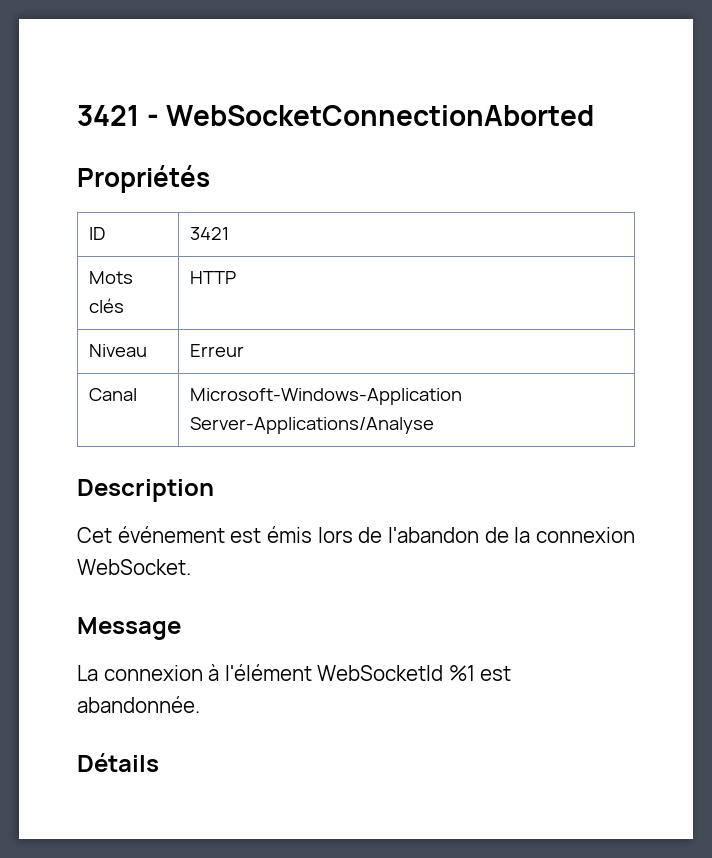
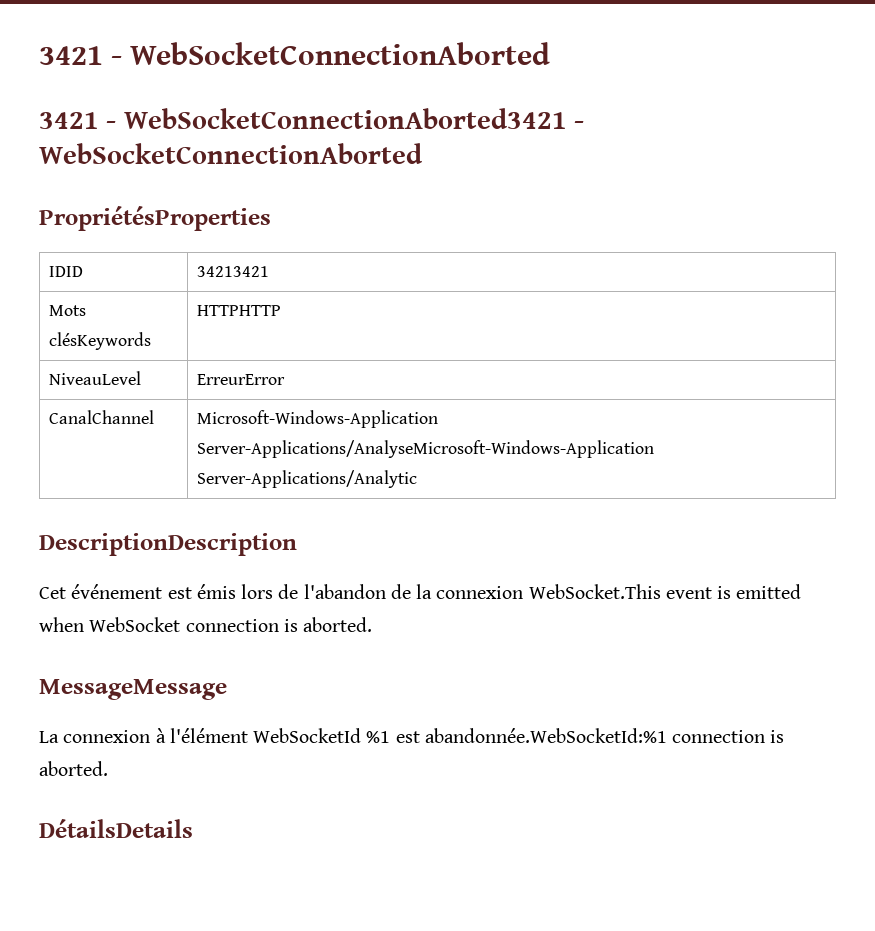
[77,165,210,193] [89,227,106,240] [190,227,230,240] [89,271,134,284] [89,298,125,313] [190,271,237,284] [89,344,148,357] [190,344,245,357] [89,388,138,401] [190,388,463,405] [190,417,435,434] [77,479,214,502] Propriétés // ID | 3421 // Mots clés | HTTP // Niveau | Erreur // Canal | Microsoft-Windows-Application Server-Applications/Analyse // Description -> [39,108,585,129] [39,143,423,164] [39,206,271,231] [48,266,83,277] [196,266,269,277] [48,305,86,316] [48,332,151,350] [196,305,281,316] [48,371,141,385] [196,374,285,385] [48,410,154,424] [196,410,438,428] [196,440,654,458] [196,470,417,488] [39,533,297,556] 3421 - WebSocketConnectionAborted3421 - WebSocketConnectionAborted // PropriétésProperties // IDID | 34213421 // Mots clésKeywords | HTTPHTTP // NiveauLevel | ErreurError // CanalChannel | Microsoft-Windows-Application Server-Applications/AnalyseMicrosoft-Windows-Application Server-Applications/Analytic // DescriptionDescription
[77,559,191,575] [77,617,181,640] WebSocket. // Message -> [528,584,802,599] [39,617,373,632] [39,679,227,700] WebSocket.This event is emitted when WebSocket connection is aborted. // MessageMessage
[77,696,200,713] [77,753,159,772] abandonnée. // Détails -> [424,728,785,743] [39,761,108,776] [39,819,193,838] abandonnée.WebSocketId:%1 connection is aborted. // DétailsDetails

